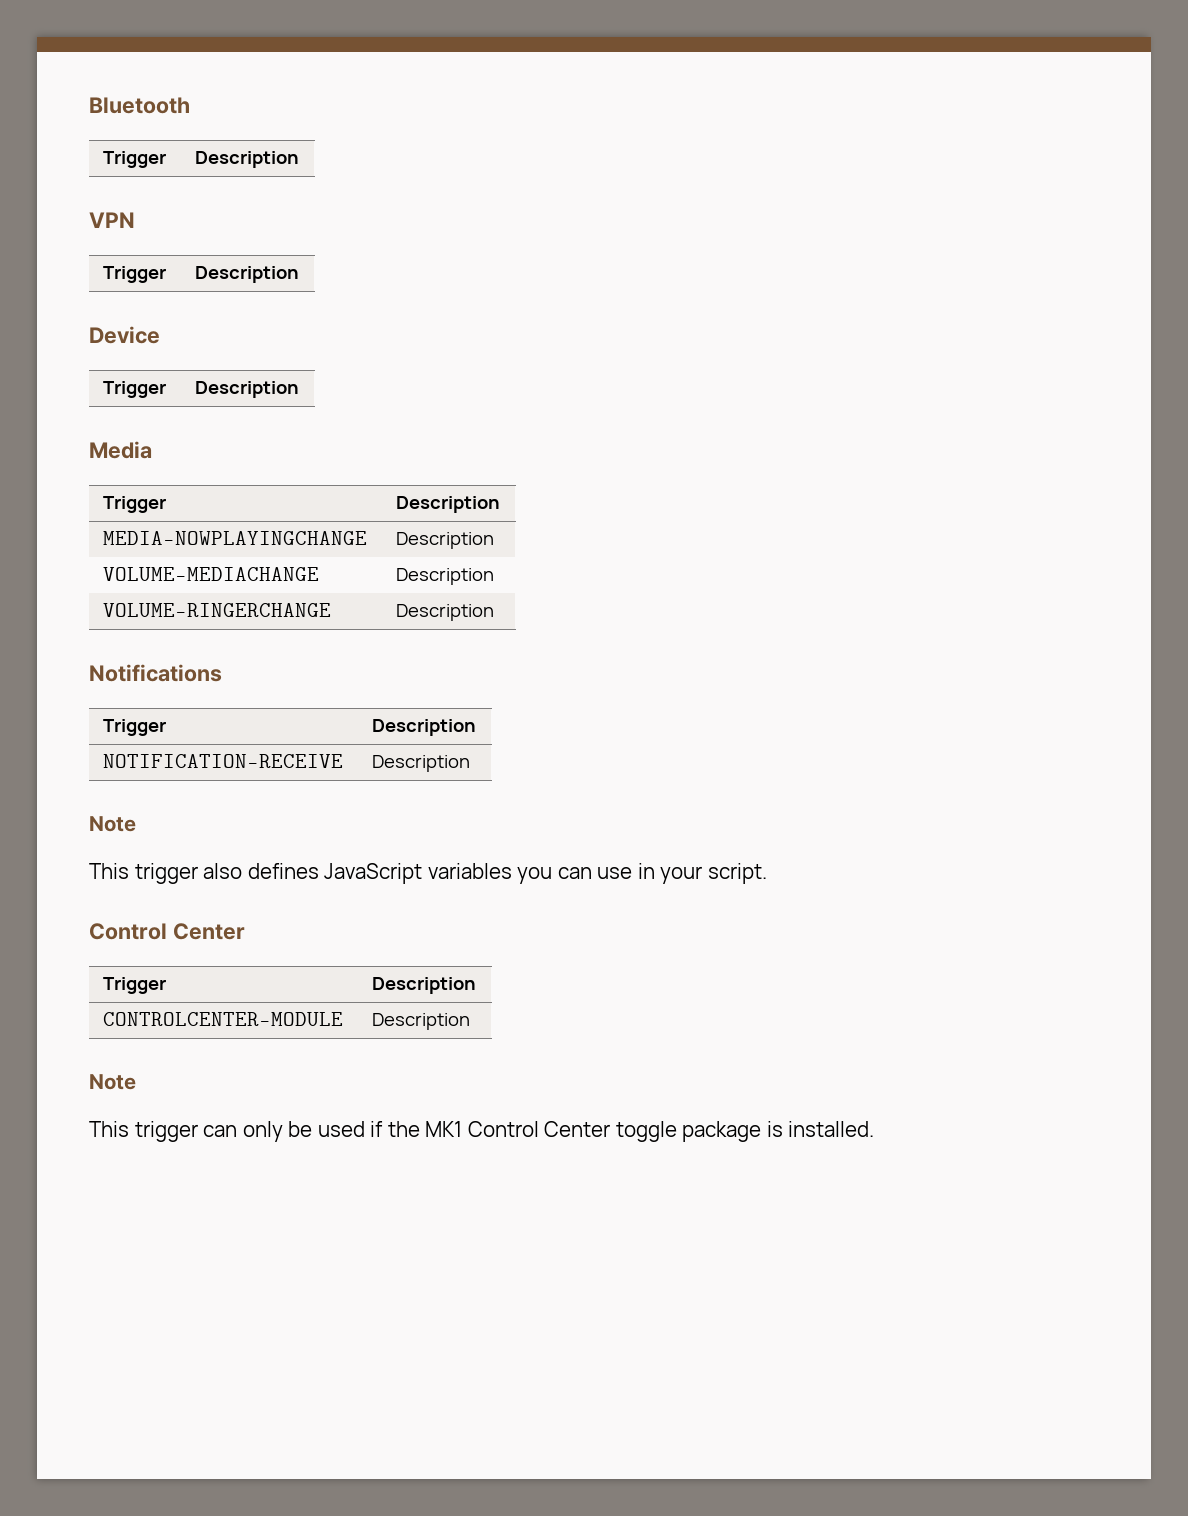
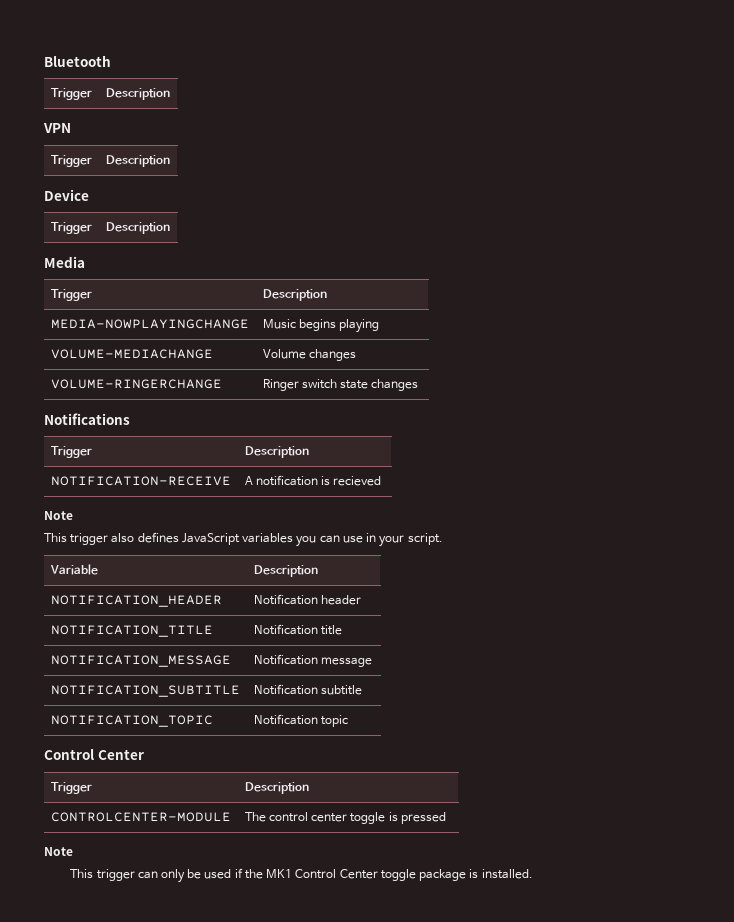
[396,532,495,549] Description -> [262,319,380,333] Music begins playing
[396,568,495,585] Description -> [262,349,356,361] Volume changes
[396,604,495,621] Description -> [262,379,419,391] Ringer switch state changes
[372,755,471,772] Description -> [244,475,382,486] A notification is recieved
(767, 873) none -> [49,564,98,575] [253,565,318,577] [50,595,222,607] [253,594,361,605] [50,625,213,637] [253,624,342,635] [50,655,231,667] [253,654,372,667] [50,685,240,697] [253,684,362,695] [50,715,213,727] [253,714,348,727] // Variable | Description // NOTIFICATION_HEADER | Notification header // NOTIFICATION_TITLE | Notification title // NOTIFICATION_MESSAGE | Notification message // NOTIFICATION_SUBTITLE | Notification subtitle // NOTIFICATION_TOPIC | Notification topic
[372,1013,471,1030] Description -> [244,812,446,824] The control center toggle is pressed

